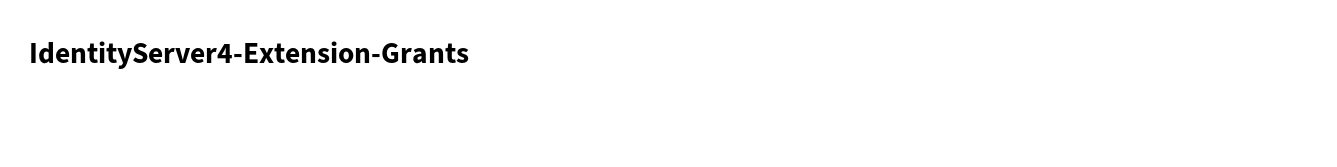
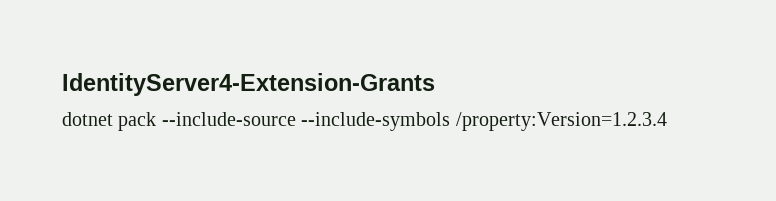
(469, 55) none -> [62,112,667,131] // dotnet pack --include-source --include-symbols /property:Version=1.2.3.4

